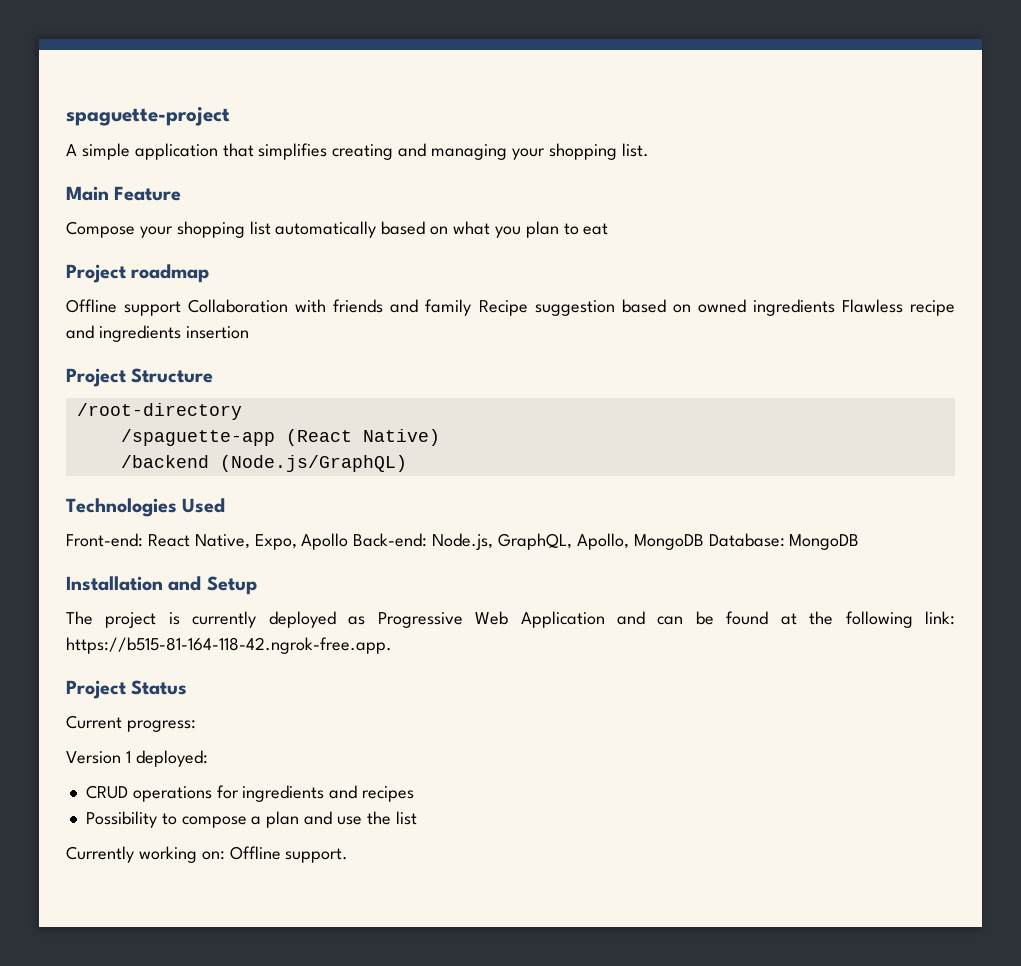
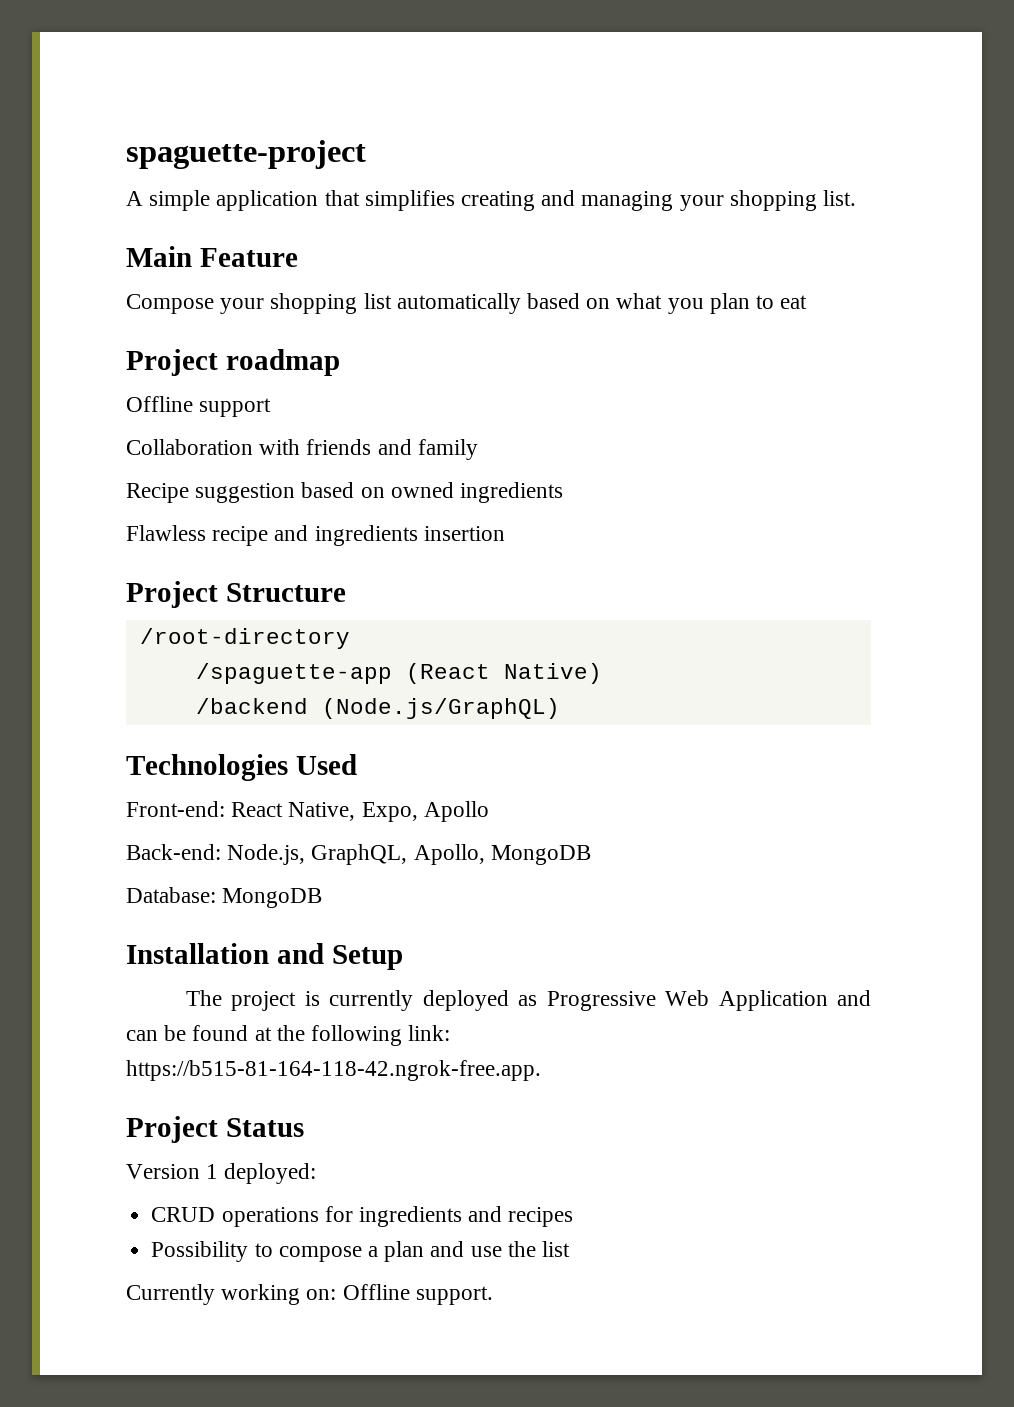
(182, 308) none -> (272, 407) //
(472, 307) none -> (478, 449) //
(835, 307) none -> (564, 492) //
(349, 541) none -> (489, 811) //
(704, 542) none -> (591, 855) //
[66,715,196,732] // Current progress: -> (304, 1127) none

